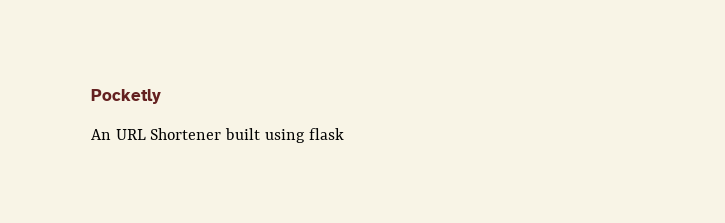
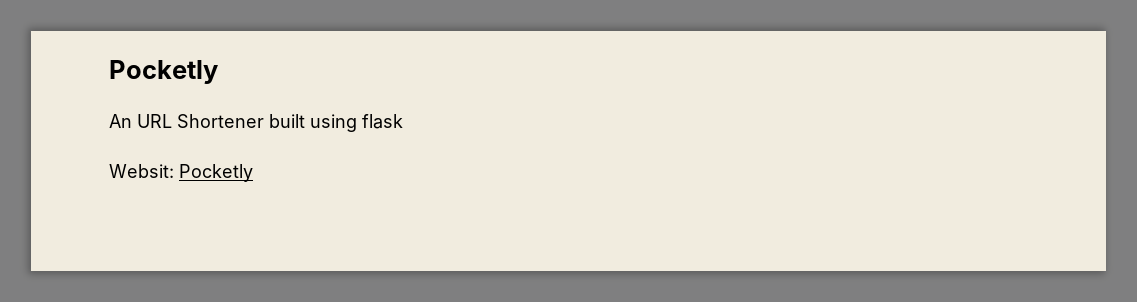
(344, 134) none -> [109,164,253,182] // Websit: Pocketly

